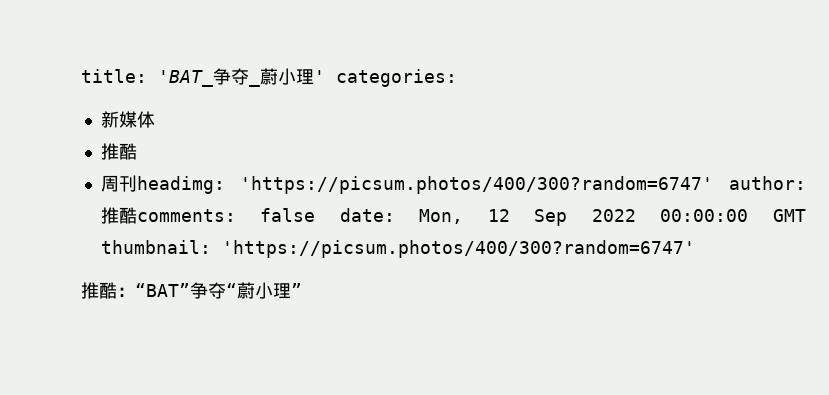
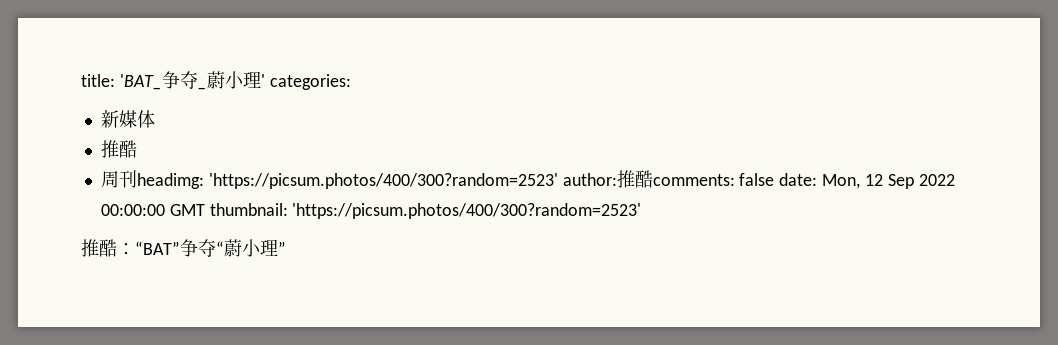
[240,176,714,194] 'https://picsum.photos/400/300?random=6747' -> [208,173,558,189] 'https://picsum.photos/400/300?random=2523'
[221,240,695,258] 'https://picsum.photos/400/300?random=6747' -> [292,203,642,219] 'https://picsum.photos/400/300?random=2523'

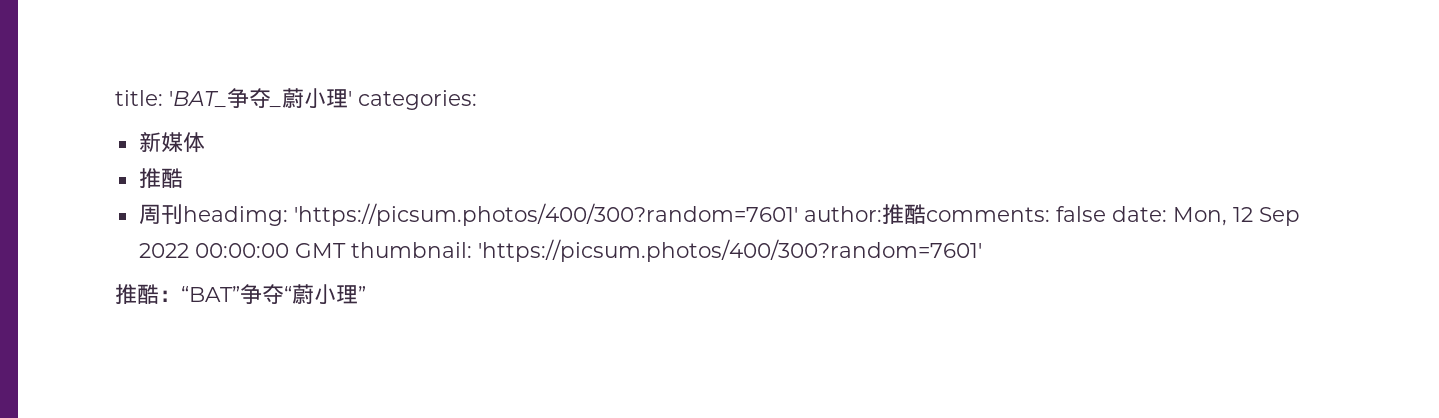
[208,173,558,189] 'https://picsum.photos/400/300?random=2523' -> [293,203,798,226] 'https://picsum.photos/400/300?random=7601'
[292,203,642,219] 'https://picsum.photos/400/300?random=2523' -> [477,239,982,262] 'https://picsum.photos/400/300?random=7601'

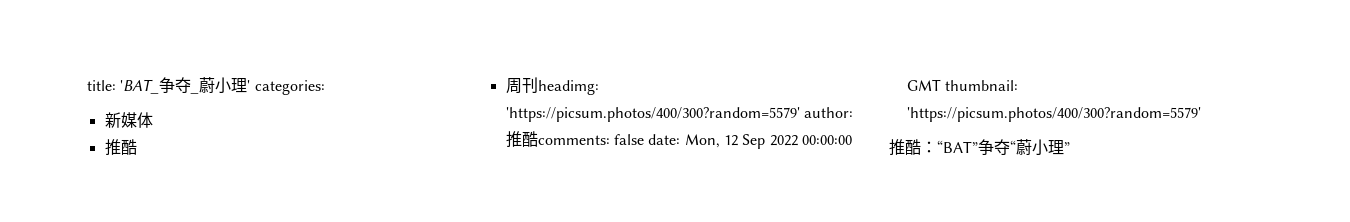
[293,203,798,226] 'https://picsum.photos/400/300?random=7601' -> [505,107,800,122] 'https://picsum.photos/400/300?random=5579'
[477,239,982,262] 'https://picsum.photos/400/300?random=7601' -> [906,107,1201,122] 'https://picsum.photos/400/300?random=5579'

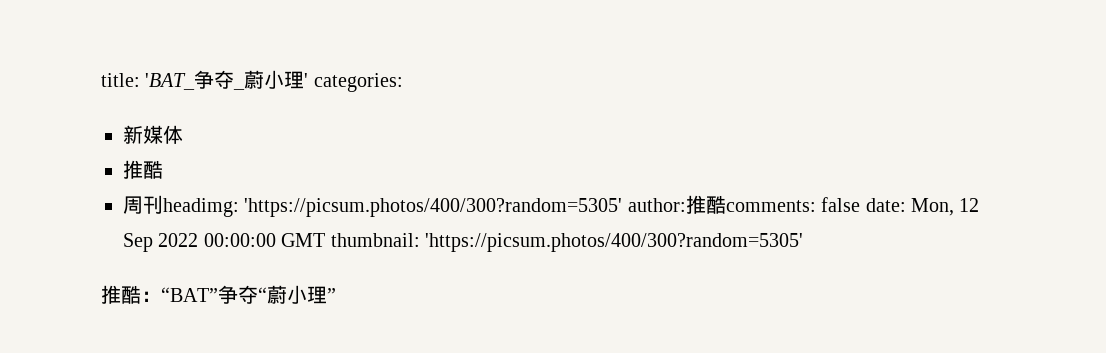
[505,107,800,122] 'https://picsum.photos/400/300?random=5579' -> [244,198,623,217] 'https://picsum.photos/400/300?random=5305'
[906,107,1201,122] 'https://picsum.photos/400/300?random=5579' -> [425,233,803,252] 'https://picsum.photos/400/300?random=5305'

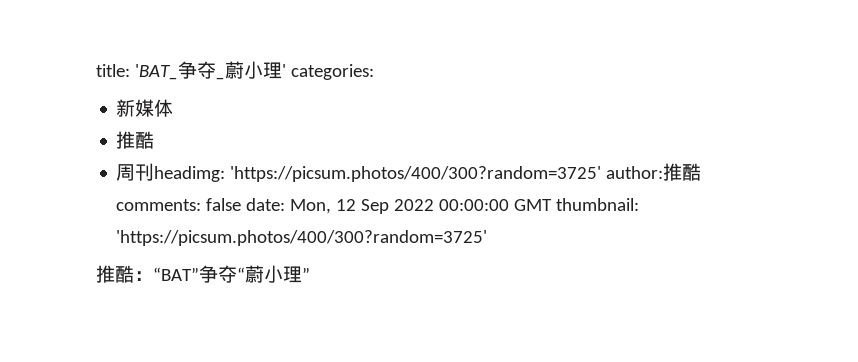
[244,198,623,217] 'https://picsum.photos/400/300?random=5305' -> [230,166,602,182] 'https://picsum.photos/400/300?random=3725'
[425,233,803,252] 'https://picsum.photos/400/300?random=5305' -> [116,230,488,246] 'https://picsum.photos/400/300?random=3725'

